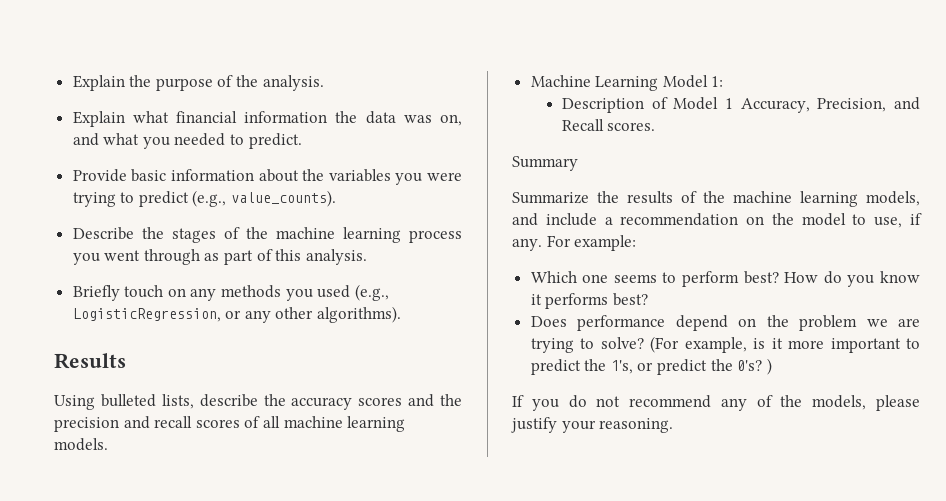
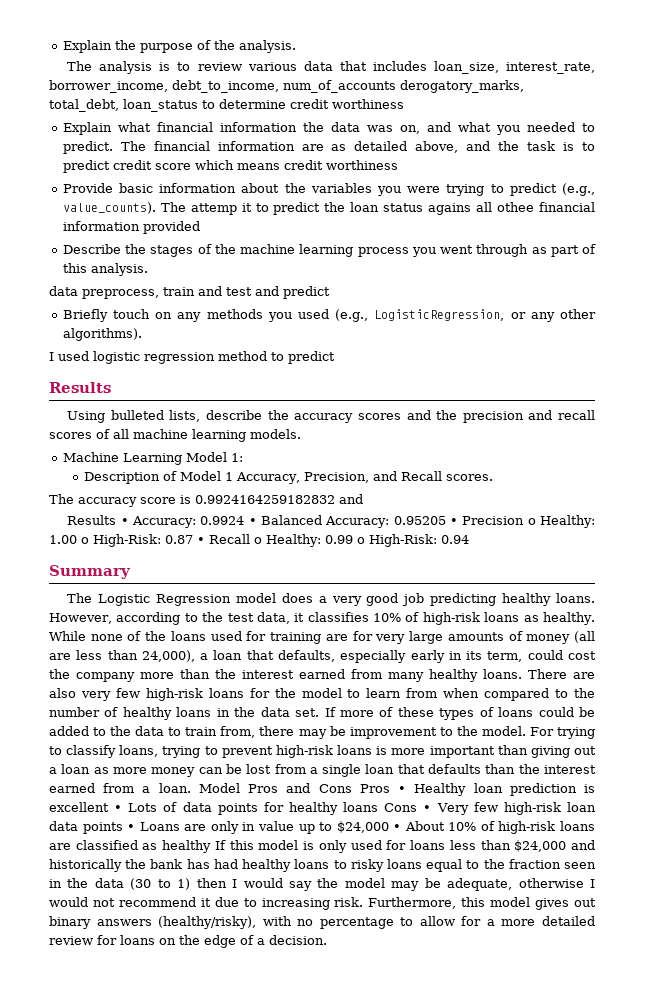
(324, 83) none -> [67,61,596,74] [49,80,524,93] [49,99,404,112] // The analysis is to review various data that includes loan_size, interest_rate, borrower_income, debt_to_income, num_of_accounts derogatory_marks, total_debt, loan_status to determine credit worthiness
(302, 141) none -> [120,141,595,153] [62,160,398,173] The financial information are as detailed above, and the task is to predict credit score which means credit worthiness
(337, 198) none -> [160,202,595,215] [62,221,200,234] The attemp it to predict the loan status agains all othee financial information provided
(367, 257) none -> [49,286,330,299] // data preprocess, train and test and predict
(402, 314) none -> [49,351,335,364] // I used logistic regression method to predict
[512,156,578,171] [512,191,920,207] [512,213,922,228] [512,235,637,251] [530,271,921,287] [530,293,648,309] [530,315,920,331] [530,336,920,353] [530,358,772,375] [512,395,920,411] [511,417,674,433] Summary // Summarize the results of the machine learning models, and include a recommendation on the model to use, if any. For example: // Which one seems to perform best? How do you know it performs best? // Does performance depend on the problem we are trying to solve? (For example, is it more important to predict the 1's, or predict the 0's? ) // If you do not recommend any of the models, please justify your reasoning. -> [49,494,363,507] [67,515,596,528] [49,534,469,547] [49,565,131,579] [67,593,595,606] [49,612,596,625] [49,631,596,644] [49,650,596,663] [49,669,595,682] [49,688,596,701] [49,707,595,720] [49,726,595,739] [49,745,596,758] [49,764,596,777] [49,783,595,796] [49,802,596,815] [49,821,595,834] [49,840,595,853] [49,859,597,872] [49,878,595,891] [49,897,596,910] [49,916,595,929] [49,935,327,948] The accuracy score is 0.9924164259182832 and // Results • Accuracy: 0.9924 • Balanced Accuracy: 0.95205 • Precision o Healthy: 1.00 o High-Risk: 0.87 • Recall o Healthy: 0.99 o High-Risk: 0.94 // Summary // The Logistic Regression model does a very good job predicting healthy loans. However, according to the test data, it classifies 10% of high-risk loans as healthy. While none of the loans used for training are for very large amounts of money (all are less than 24,000), a loan that defaults, especially early in its term, could cost the company more than the interest earned from many healthy loans. There are also very few high-risk loans for the model to learn from when compared to the number of healthy loans in the data set. If more of these types of loans could be added to the data to train from, there may be improvement to the model. For trying to classify loans, trying to prevent high-risk loans is more important than giving out a loan as more money can be lost from a single loan that defaults than the interest earned from a loan. Model Pros and Cons Pros • Healthy loan prediction is excellent • Lots of data points for healthy loans Cons • Very few high-risk loan data points • Loans are only in value up to $24,000 • About 10% of high-risk loans are classified as healthy If this model is only used for loans less than $24,000 and historically the bank has had healthy loans to risky loans equal to the fraction seen in the data (30 to 1) then I would say the model may be adequate, otherwise I would not recommend it due to increasing risk. Furthermore, this model gives out binary answers (healthy/risky), with no percentage to allow for a more detailed review for loans on the edge of a decision.

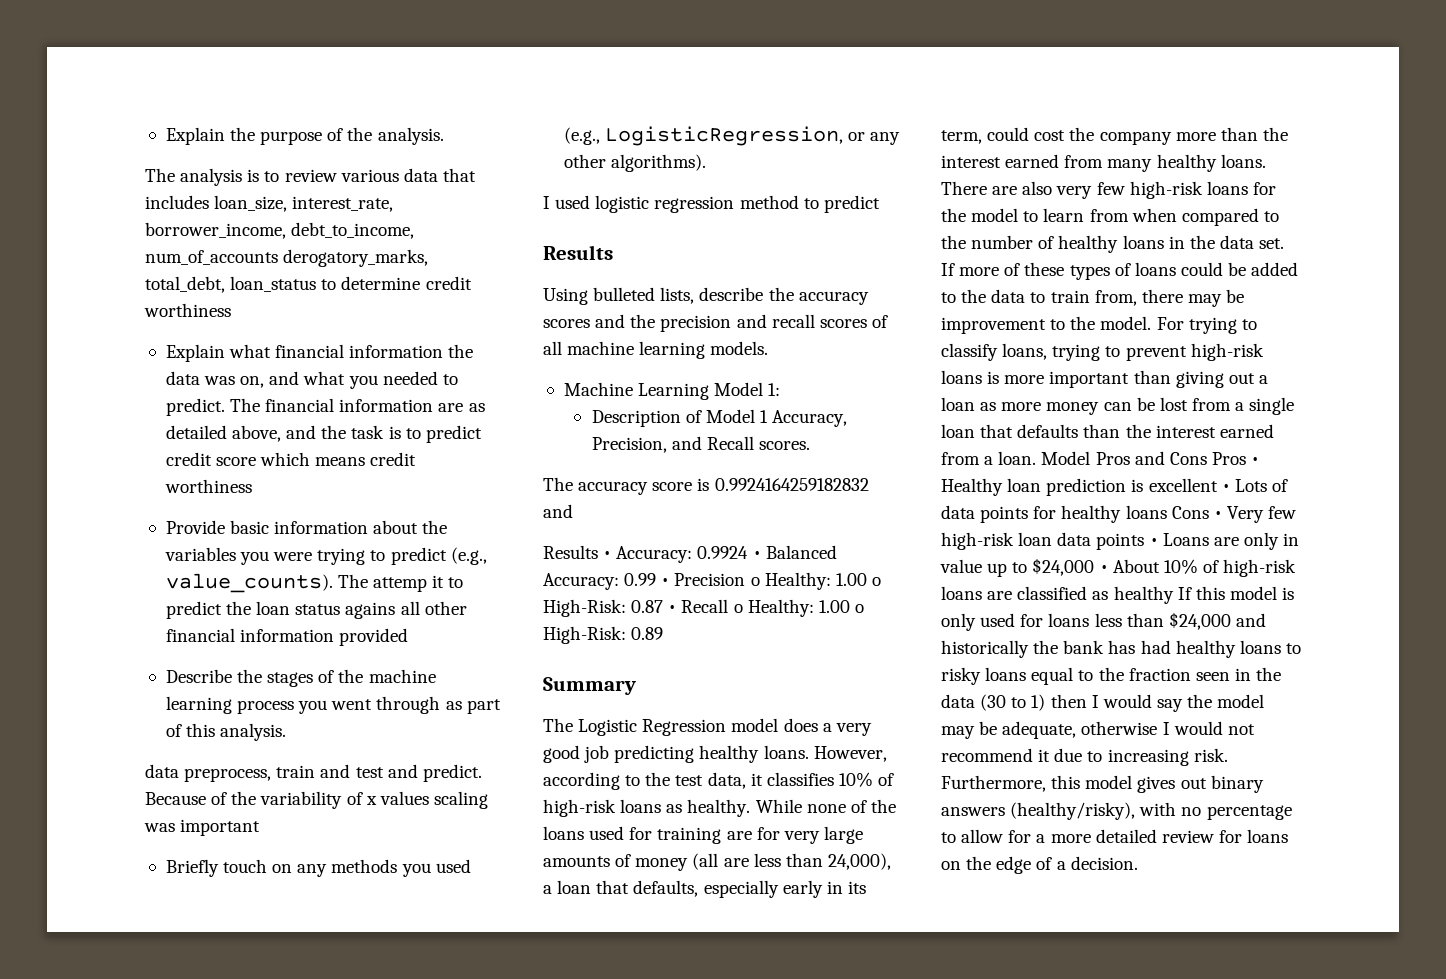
[497,202,535,212] othee -> [424,601,467,615] other
[283,286,330,299] predict -> [422,764,482,782] [145,791,488,809] [144,819,261,836] predict. Because of the variability of x values scaling was important
[393,516,446,525] 0.95205 -> [624,573,657,586] 0.99
[325,534,469,547] 0.99 o High-Risk: 0.94 -> [818,600,864,613] [543,626,664,644] 1.00 o High-Risk: 0.89

